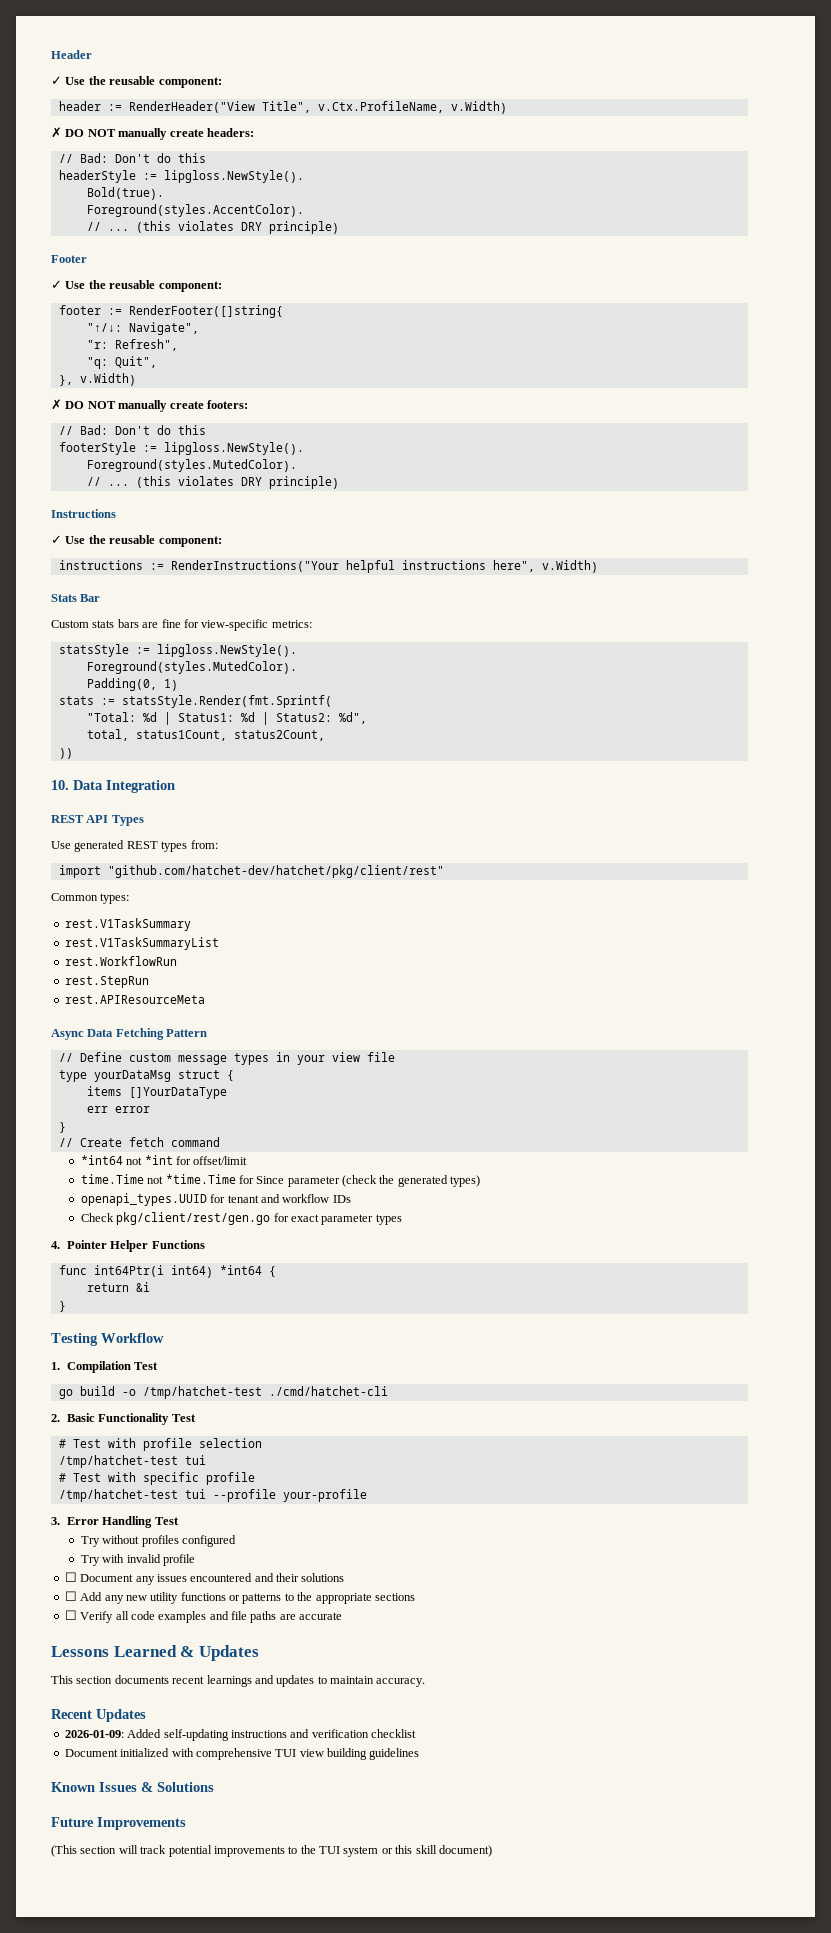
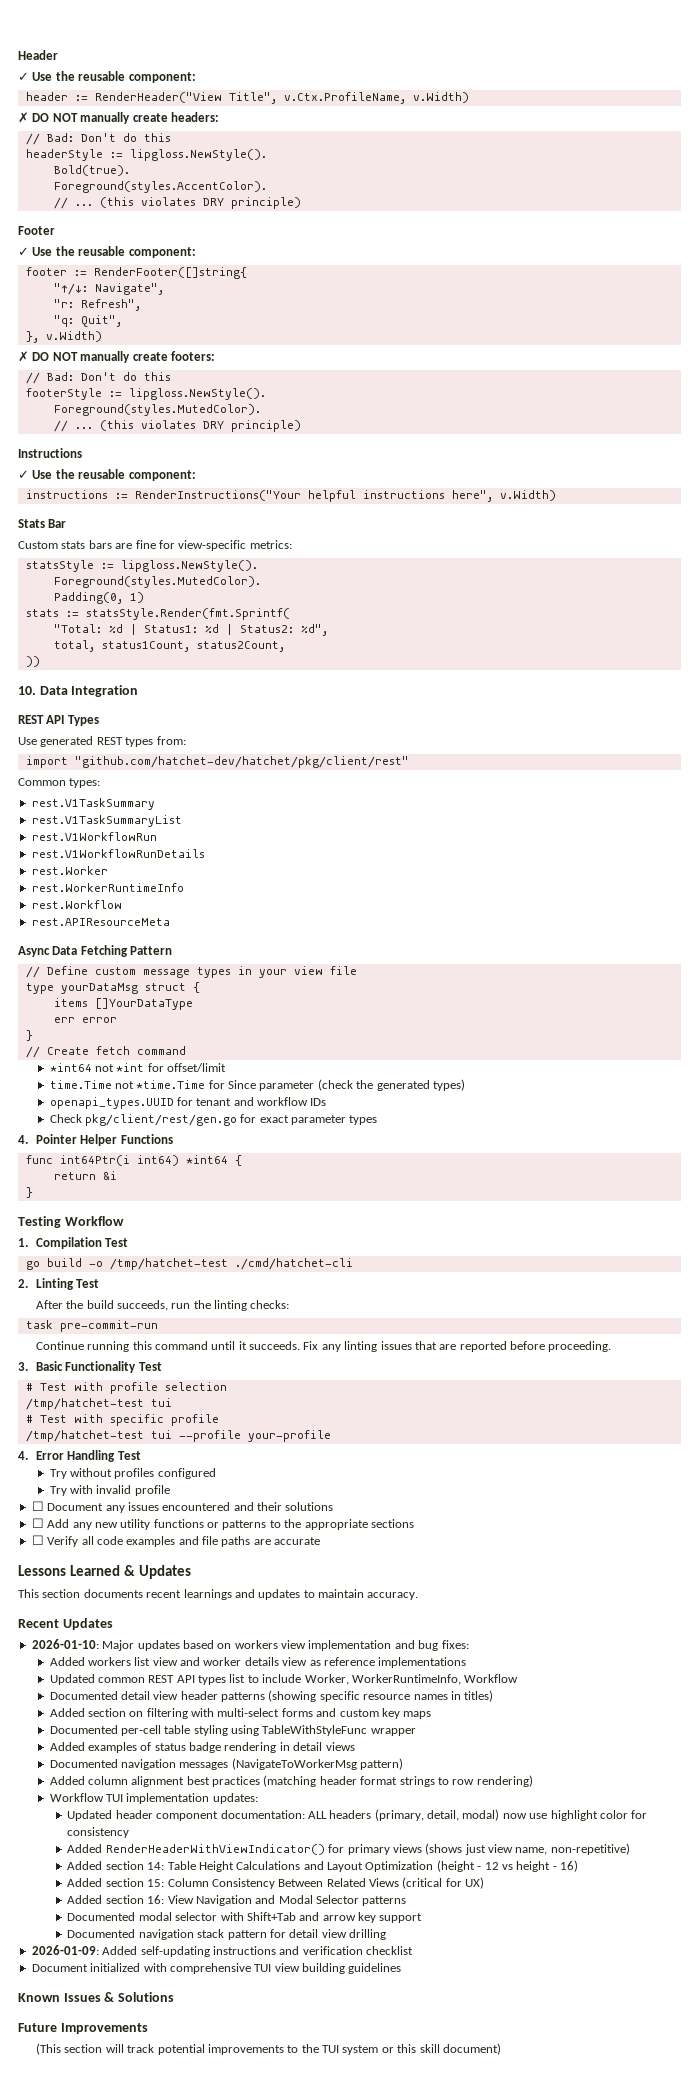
[64,956,177,966] [64,976,149,988] rest.WorkflowRun // rest.StepRun -> [31,832,157,841] [31,849,205,858] [31,866,108,875] [31,883,184,892] [31,900,122,909] rest.V1WorkflowRun // rest.V1WorkflowRunDetails // rest.Worker // rest.WorkerRuntimeInfo // rest.Workflow
(60, 1418) none -> [35,1278,100,1290] [35,1300,290,1311] [25,1320,158,1332] [35,1341,612,1352] [18,1362,28,1371] Linting Test // After the build succeeds, run the linting checks: // task pre-commit-run // Continue running this command until it succeeds. Fix any linting issues that are reported before proceeding. // 3.
[51,1517,60,1525] 3. -> [18,1451,28,1460] 4.
(146, 1715) none -> [31,1639,469,1651] [49,1657,467,1668] [49,1674,519,1685] [49,1690,494,1702] [49,1708,432,1719] [49,1725,416,1736] [49,1742,355,1753] [49,1758,404,1770] [49,1775,533,1787] [49,1793,258,1804] [67,1809,648,1821] [67,1827,130,1838] [67,1843,630,1855] [67,1860,579,1872] [67,1877,485,1889] [67,1895,407,1906] [67,1912,423,1923] [67,1929,387,1940] // 2026-01-10: Major updates based on workers view implementation and bug fixes: // Added workers list view and worker details view as reference implementations // Updated common REST API types list to include Worker, WorkerRuntimeInfo, Workflow // Documented detail view header patterns (showing specific resource names in titles) // Added section on filtering with multi-select forms and custom key maps // Documented per-cell table styling using TableWithStyleFunc wrapper // Added examples of status badge rendering in detail views // Documented navigation messages (NavigateToWorkerMsg pattern) // Added column alignment best practices (matching header format strings to row rendering) // Workflow TUI implementation updates: // Updated header component documentation: ALL headers (primary, detail, modal) now use highlight color for consistency // Added RenderHeaderWithViewIndicator() for primary views (shows just view name, non-repetitive) // Added section 14: Table Height Calculations and Layout Optimization (height - 12 vs height - 16) // Added section 15: Column Consistency Between Related Views (critical for UX) // Added section 16: View Navigation and Modal Selector patterns // Documented modal selector with Shift+Tab and arrow key support // Documented navigation stack pattern for detail view drilling

